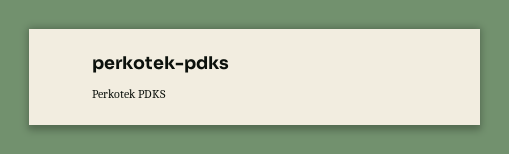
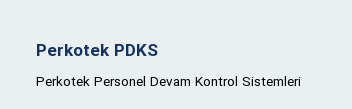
[92,56,229,73] [92,89,167,98] perkotek-pdks // Perkotek PDKS -> [36,44,158,56] [36,76,301,86] Perkotek PDKS // Perkotek Personel Devam Kontrol Sistemleri

